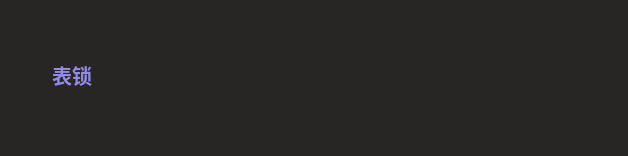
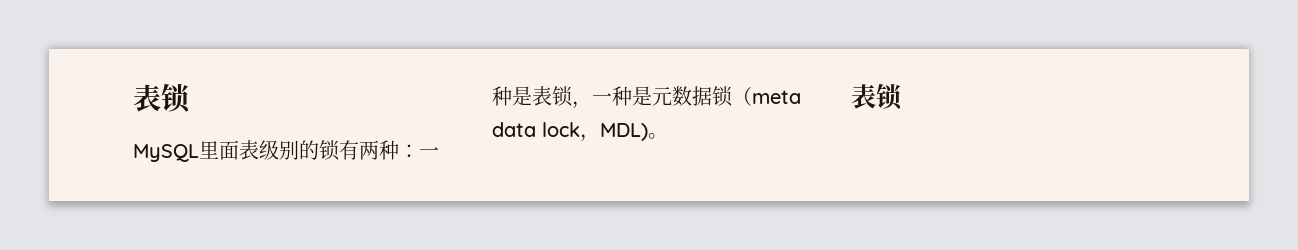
[52,66,92,86] 表锁 -> [133,83,191,113] [133,140,439,162] [492,86,801,109] [492,122,668,142] [851,83,903,110] 表锁 // MySQL里面表级别的锁有两种：一种是表锁，一种是元数据锁（meta data lock，MDL)。 // 表锁

